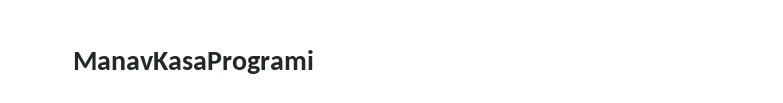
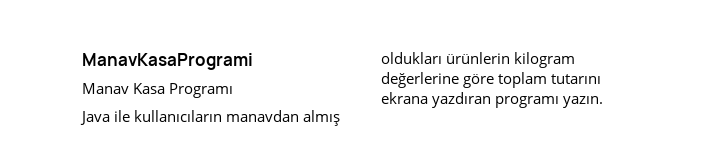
(314, 62) none -> [82,83,234,98] [80,110,341,126] [381,52,576,68] [381,72,602,88] [381,92,604,108] // Manav Kasa Programı // Java ile kullanıcıların manavdan almış oldukları ürünlerin kilogram değerlerine göre toplam tutarını ekrana yazdıran programı yazın.

